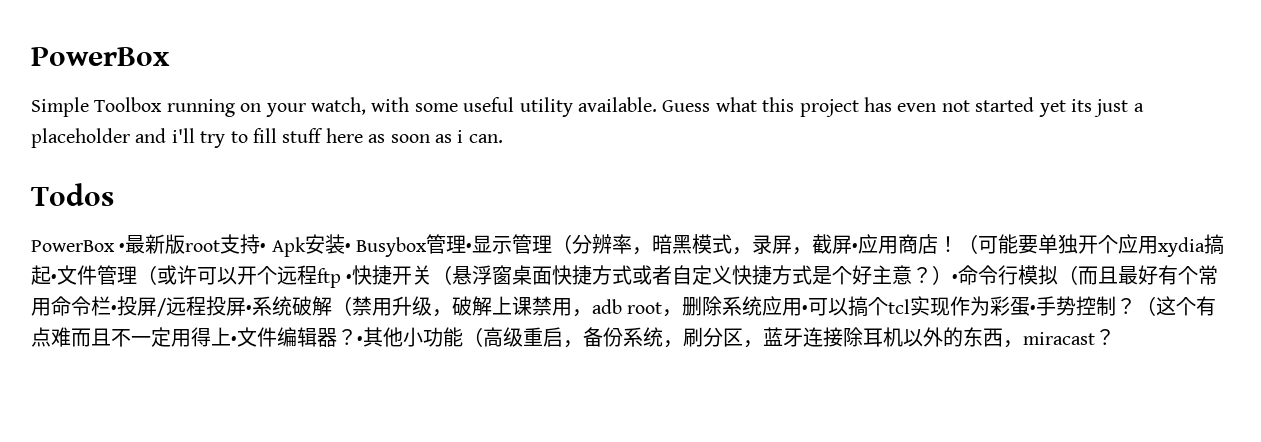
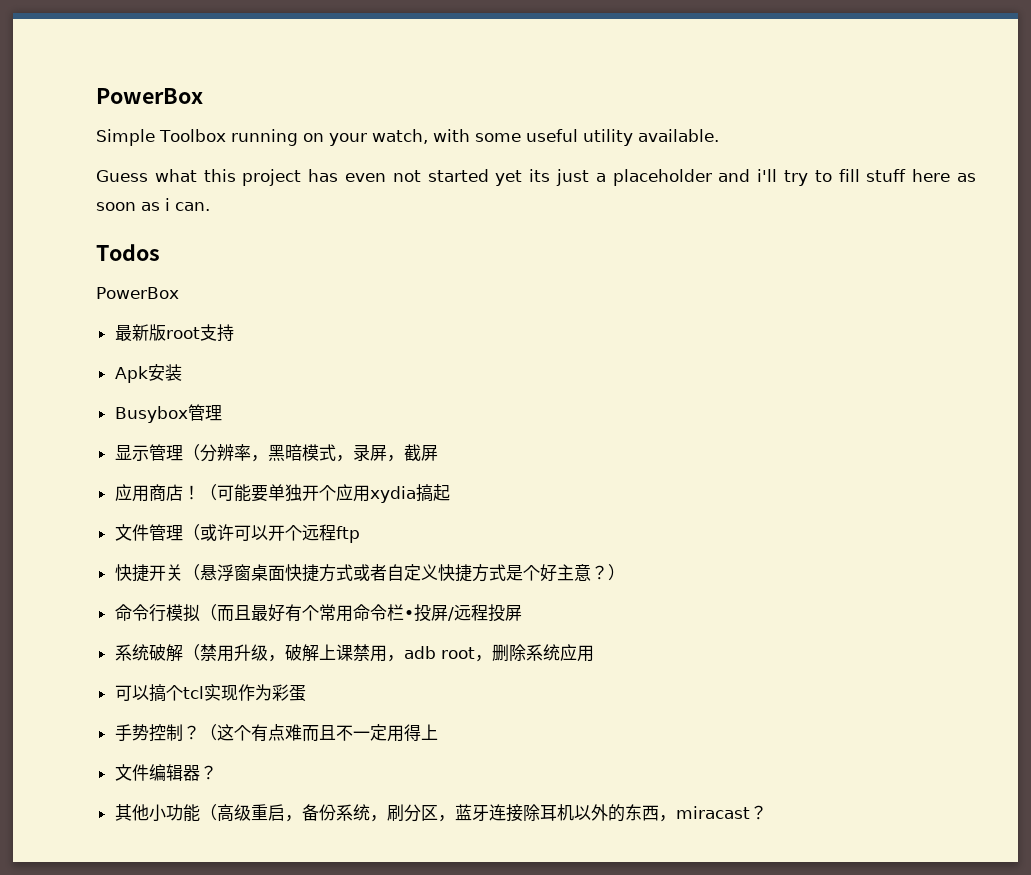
(657, 104) none -> (719, 135) //
[119,243,126,252] • -> (179, 293) //
[260,243,267,252] • -> (234, 333) //
[344,243,351,252] • -> (182, 372) //
[466,243,473,252] • -> (222, 413) //
[652,234,693,254] 暗黑 -> [267,444,302,461] 黑暗
[852,243,859,252] • -> (438, 453) //
[51,274,57,283] • -> (450, 492) //
[346,274,353,283] • -> (360, 534) //
[952,274,959,283] • -> (625, 572) //
[246,305,252,314] • -> (522, 613) //
[802,305,809,314] • -> (594, 653) //
[1030,305,1037,314] • -> (306, 693) //
[231,336,237,345] • -> (438, 732) //
[357,336,363,345] • -> (217, 772) //

